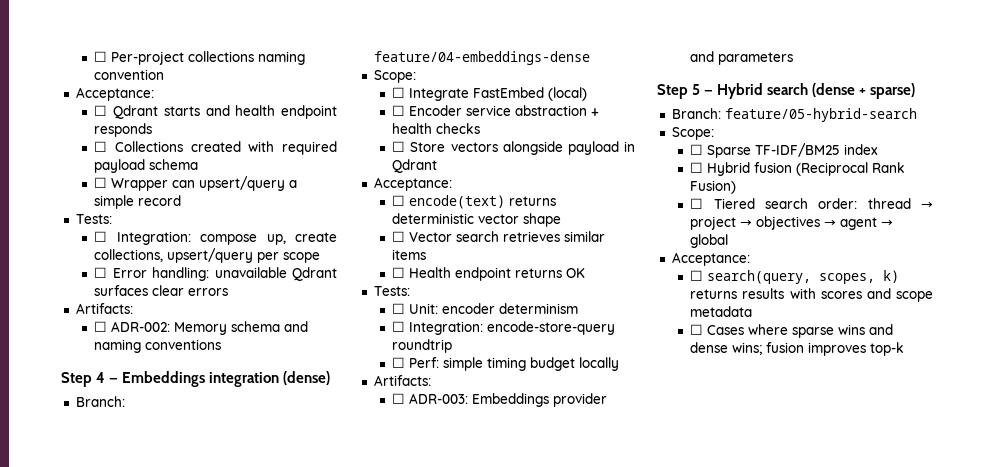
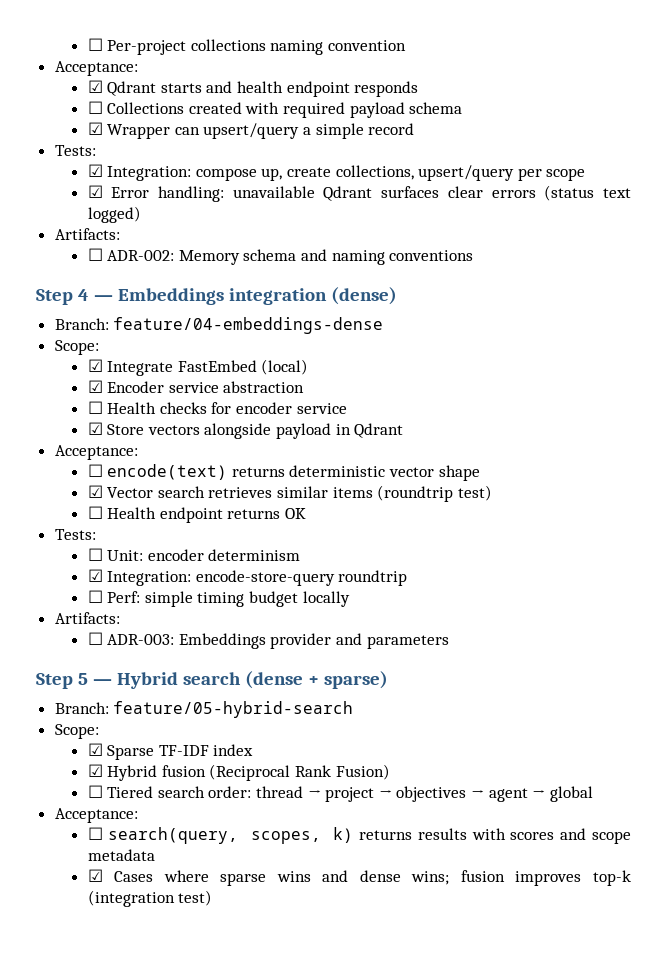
[94,105,108,116] ☐ -> [87,80,103,93] ☑
[94,177,108,188] ☐ -> [87,122,103,135] ☑
[94,231,108,242] ☐ -> [87,164,103,177] ☑
[94,267,108,278] ☐ -> [87,185,103,198] ☑
(229, 292) none -> [544,185,631,201] [87,206,141,223] (status text logged)
[392,87,406,98] ☐ -> [87,359,103,372] ☑
[392,105,406,116] ☐ -> [87,380,103,393] ☑
[591,108,600,116] [392,123,481,134] [392,141,406,152] + health checks // ☐ -> [87,401,347,414] [87,422,103,435] // ☐ Health checks for encoder service // ☑
[392,231,406,242] ☐ -> [87,485,103,498] ☑
(427, 254) none -> [377,485,492,502] (roundtrip test)
[392,321,406,332] ☐ -> [87,569,103,582] ☑
[690,143,841,158] ☐ Sparse TF-IDF/BM25 -> [87,743,209,760] ☑ Sparse TF-IDF
[690,162,704,173] ☐ -> [87,764,103,777] ☑
[690,324,704,335] ☐ -> [87,869,103,882] ☑
(905, 349) none -> [87,890,213,907] (integration test)

